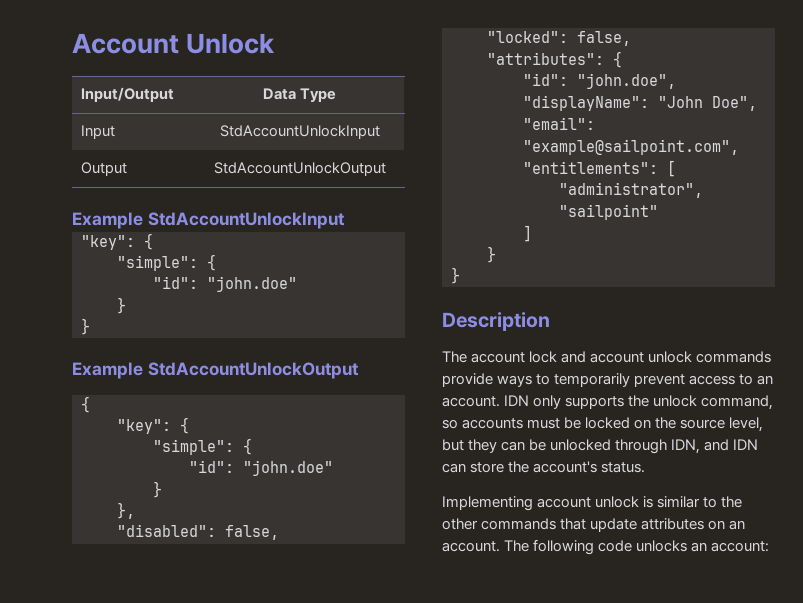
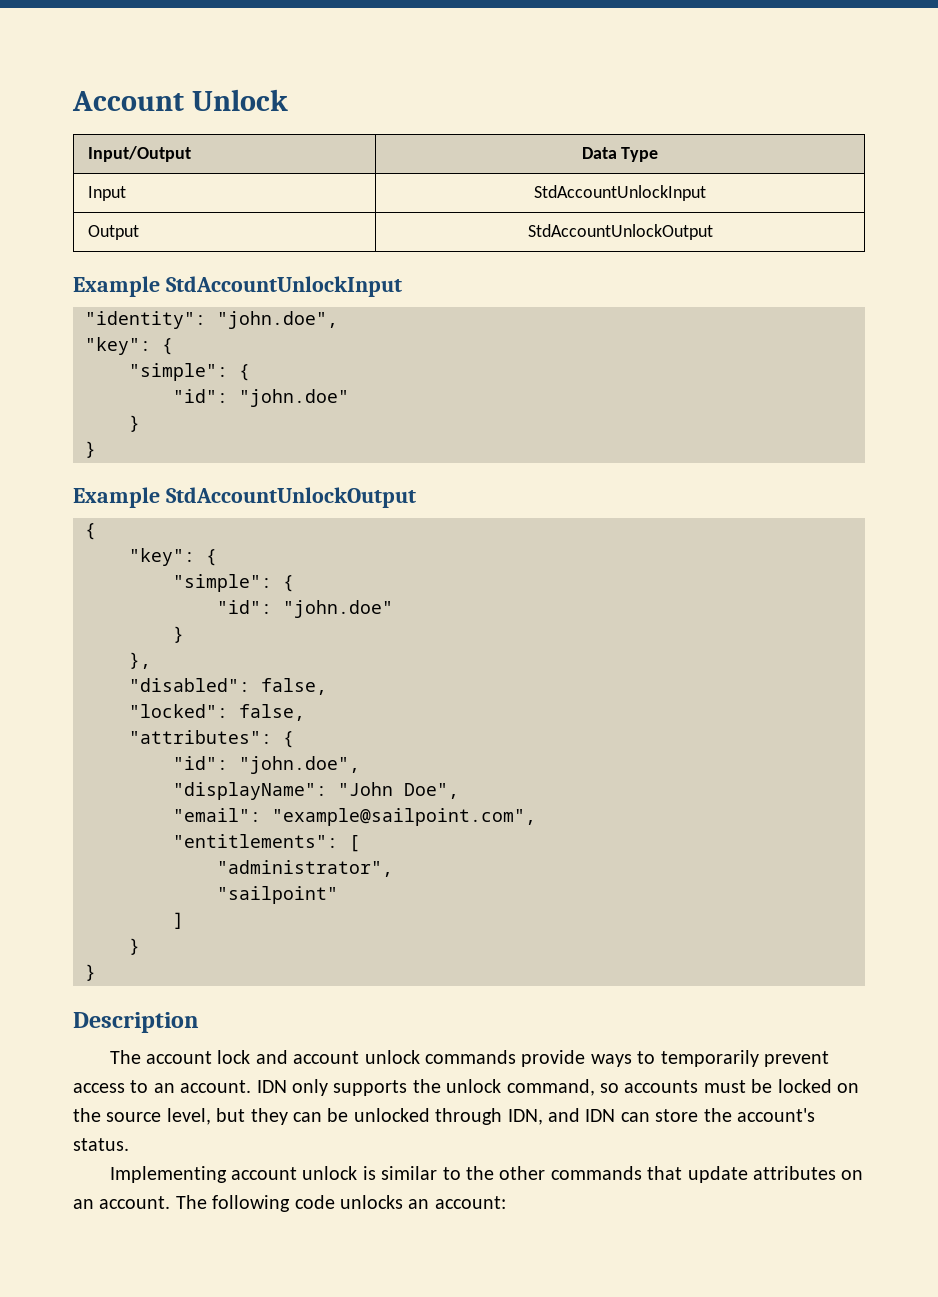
(345, 220) none -> [85,311,338,329] // "identity": "john.doe",

